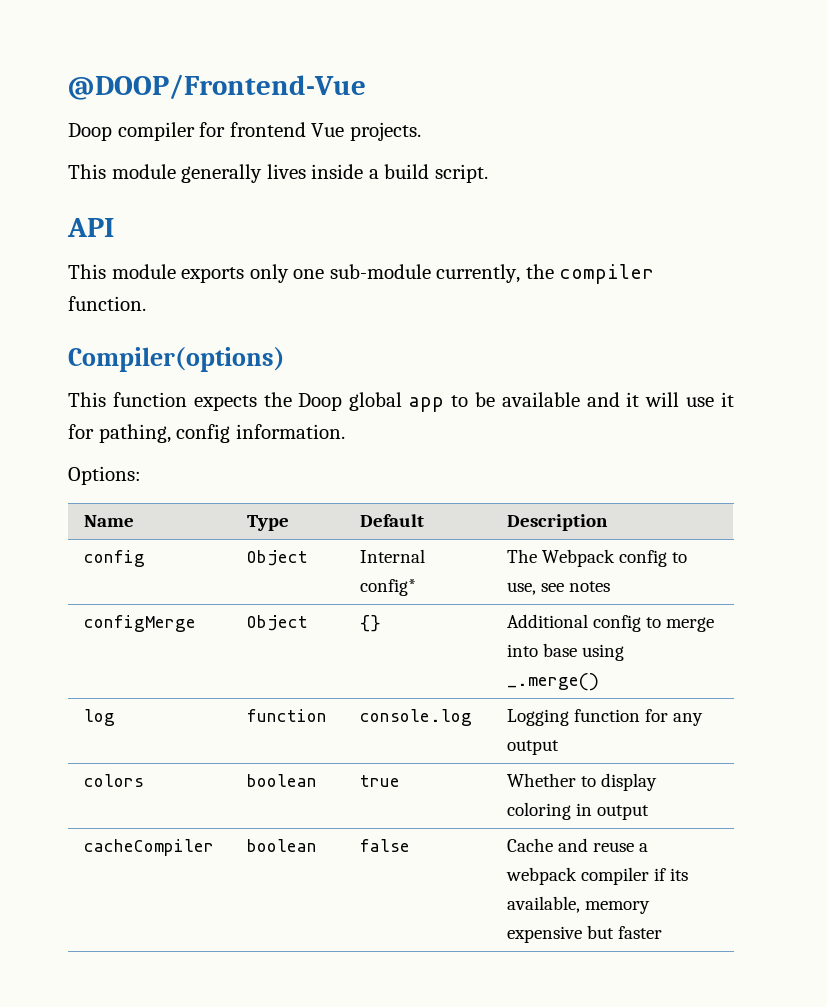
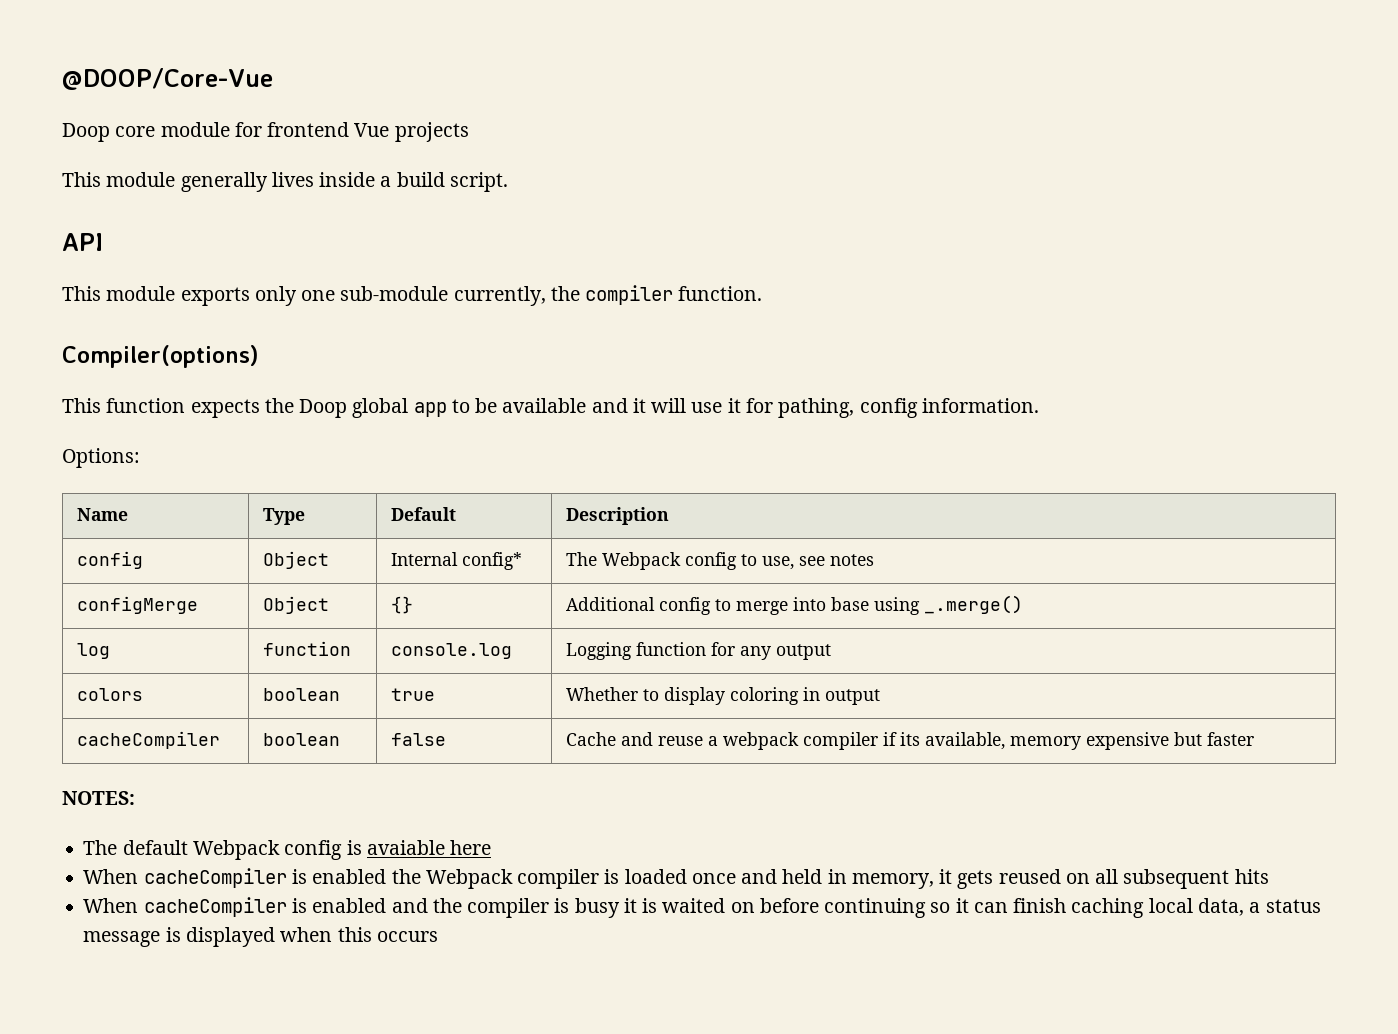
[68,74,366,100] [68,122,195,141] @DOOP/Frontend-Vue // Doop compiler -> [62,68,273,90] [62,122,230,142] @DOOP/Core-Vue // Doop core module
[349,122,421,141] projects. -> [394,122,469,142] projects
(663, 932) none -> [62,791,135,805] [83,840,492,860] [83,868,1269,889] [83,897,1321,918] [83,927,438,947] // NOTES: // The default Webpack config is avaiable here // When cacheCompiler is enabled the Webpack compiler is loaded once and held in memory, it gets reused on all subsequent hits // When cacheCompiler is enabled and the compiler is busy it is waited on before continuing so it can finish caching local data, a status message is displayed when this occurs

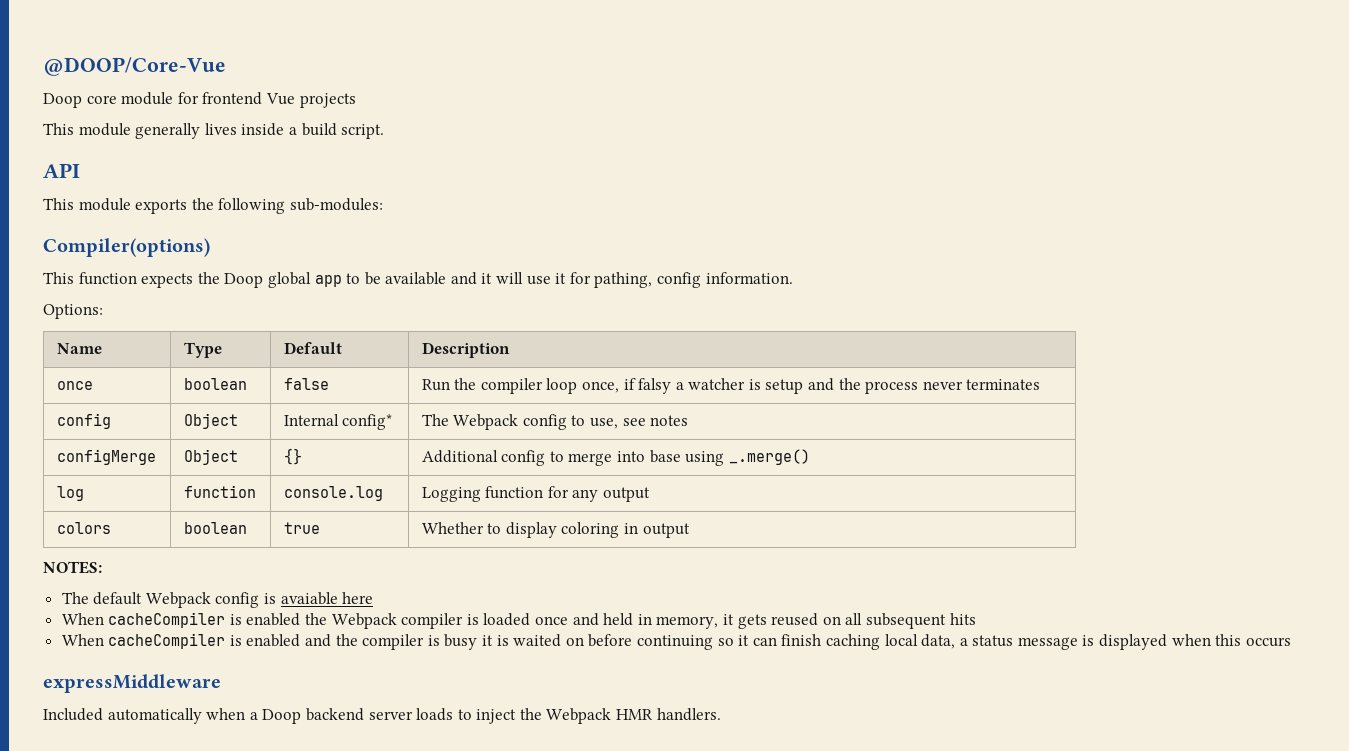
[254,285,763,306] only one sub-module currently, the compiler function. -> [191,198,383,214] the following sub-modules:
(670, 516) none -> [56,381,93,390] [183,378,247,390] [283,378,329,390] [421,378,1041,394] // once | boolean | false | Run the compiler loop once, if falsy a watcher is setup and the process never terminates
[77,731,221,749] [263,733,341,746] [391,733,447,746] [566,732,1255,750] // cacheCompiler | boolean | false | Cache and reuse a webpack compiler if its available, memory expensive but faster -> (690, 530) none
(438, 936) none -> [43,674,221,693] [43,708,721,724] // expressMiddleware // Included automatically when a Doop backend server loads to inject the Webpack HMR handlers.

